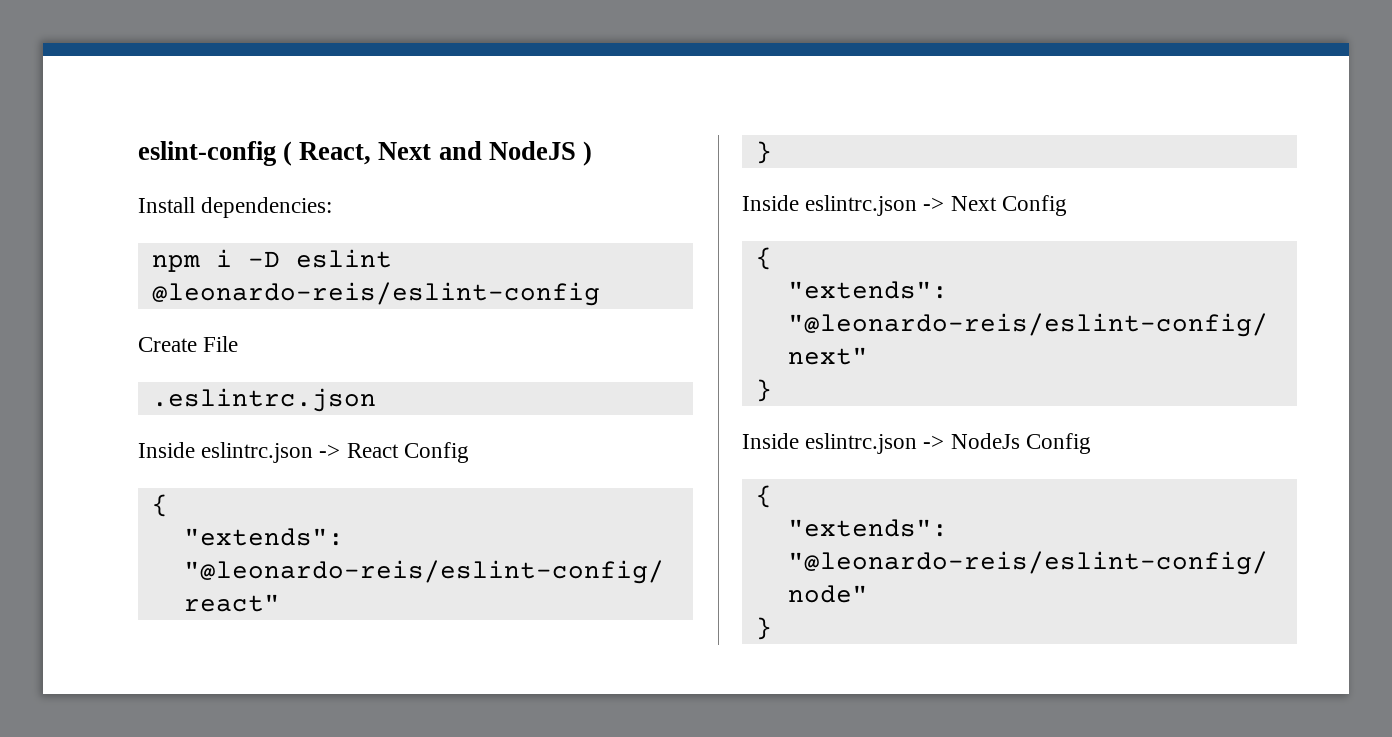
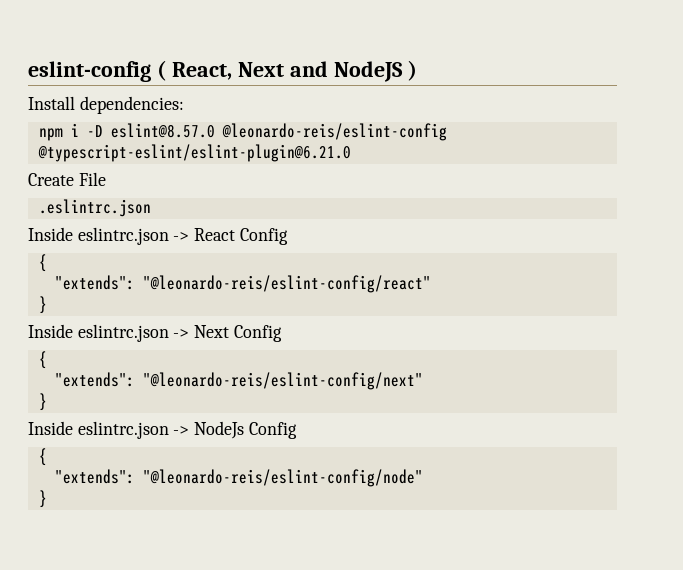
[295,249,392,268] eslint -> [110,123,215,138] eslint@8.57.0
(600, 294) none -> [37,144,351,162] @typescript-eslint/eslint-plugin@6.21.0

